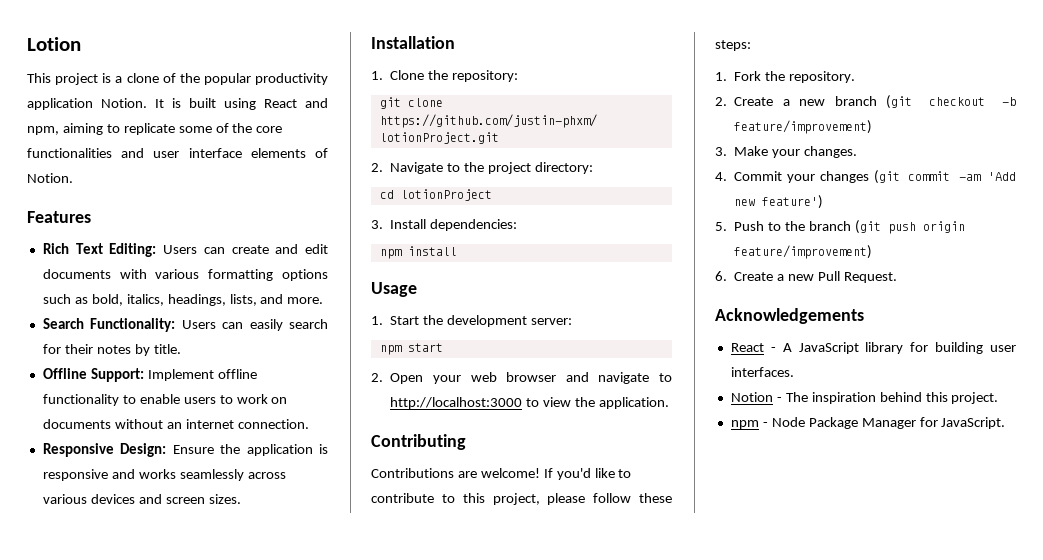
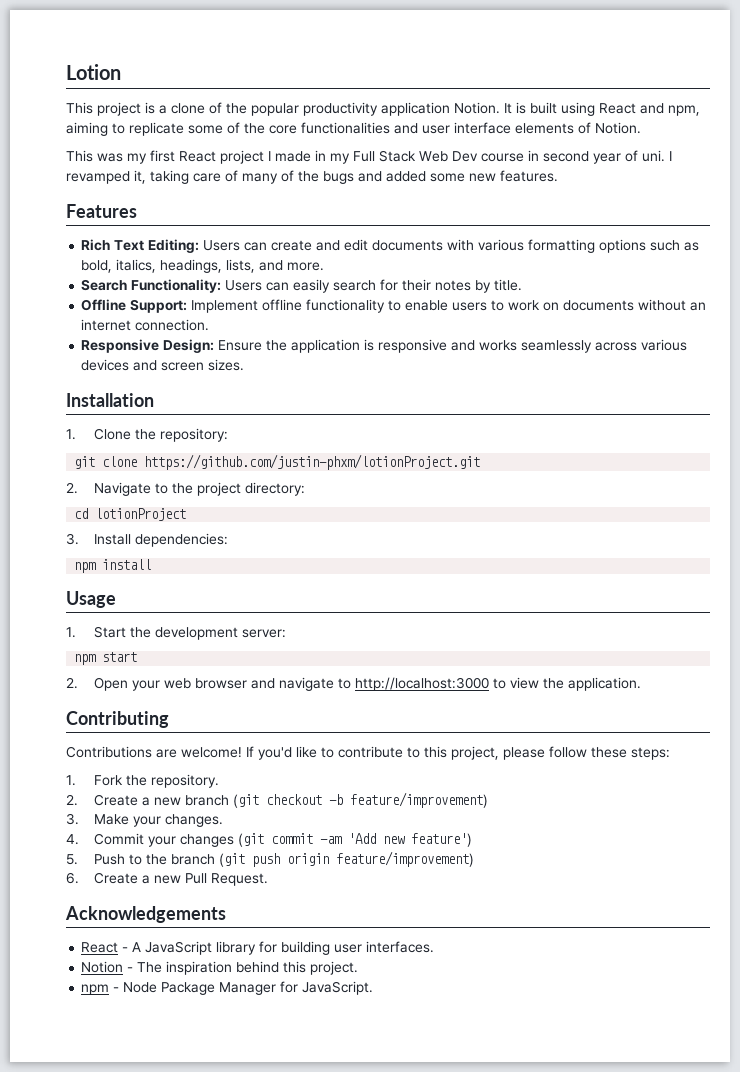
(73, 178) none -> [66,150,672,164] [66,170,558,184] // This was my first React project I made in my Full Stack Web Dev course in second year of uni. I revamped it, taking care of many of the bugs and added some new features.

